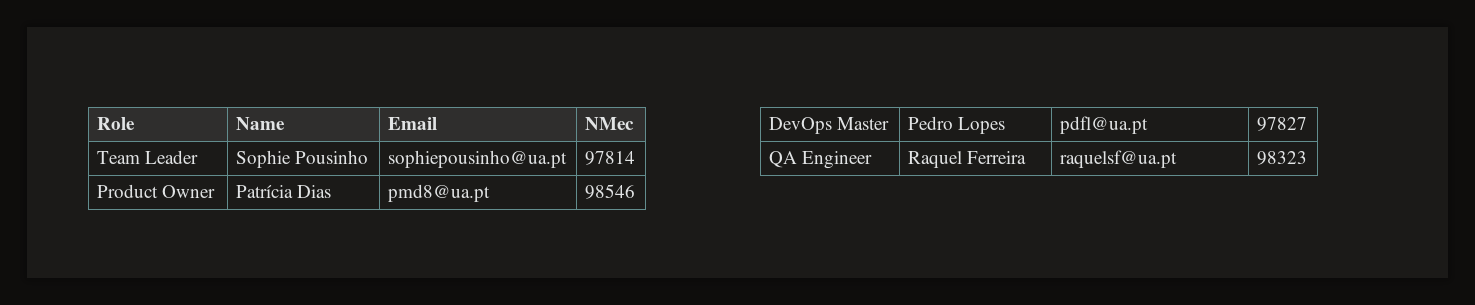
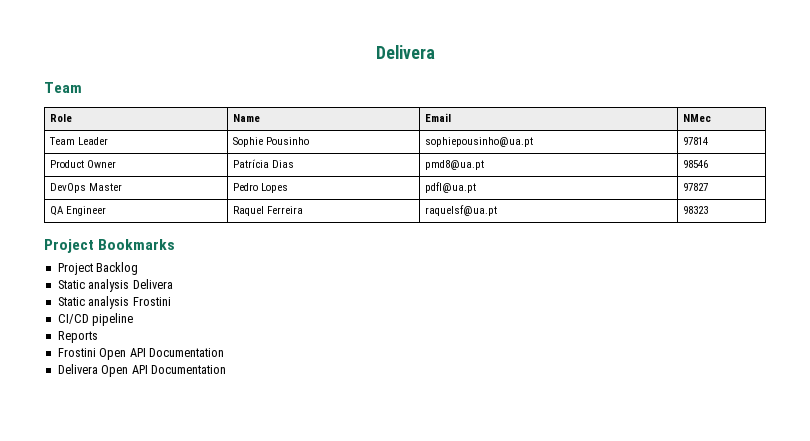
(96, 123) none -> [375,45,435,59] [44,82,82,93] Delivera // Team //
(1307, 158) none -> [44,239,176,253] [57,262,139,275] [57,279,173,292] [57,296,171,309] [57,313,134,326] [57,331,98,343] [57,348,224,360] [57,364,226,377] // Project Bookmarks // Project Backlog // Static analysis Delivera // Static analysis Frostini // CI/CD pipeline // Reports // Frostini Open API Documentation // Delivera Open API Documentation

